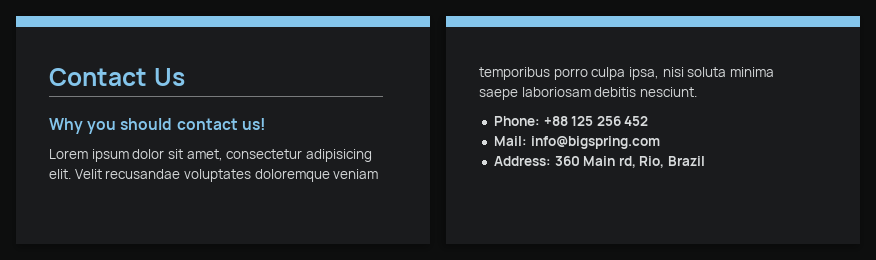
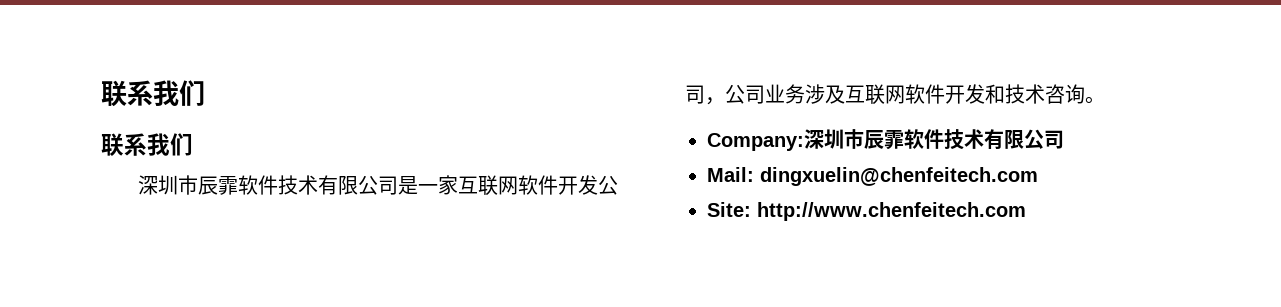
[49,68,185,86] [49,118,266,134] [49,149,372,162] [49,169,379,182] [479,67,774,80] [479,87,697,100] [493,116,649,126] [493,136,660,149] [493,156,706,168] Contact Us // Why you should contact us! // Lorem ipsum dolor sit amet, consectetur adipisicing elit. Velit recusandae voluptates doloremque veniam temporibus porro culpa ipsa, nisi soluta minima saepe laboriosam debitis nesciunt. // Phone: +88 125 256 452 // Mail: info@bigspring.com // Address: 360 Main rd, Rio, Brazil -> [101,80,205,107] [101,133,193,156] [137,175,618,196] [685,84,1105,105] [707,129,1064,151] [707,167,1038,186] [707,202,1026,221] 联系我们 // 联系我们 // 深圳市辰霏软件技术有限公司是一家互联网软件开发公司，公司业务涉及互联网软件开发和技术咨询。 // Company:深圳市辰霏软件技术有限公司 // Mail: dingxuelin@chenfeitech.com // Site: http://www.chenfeitech.com

